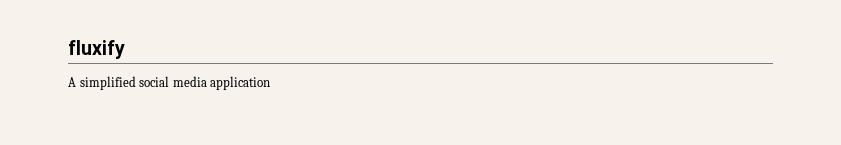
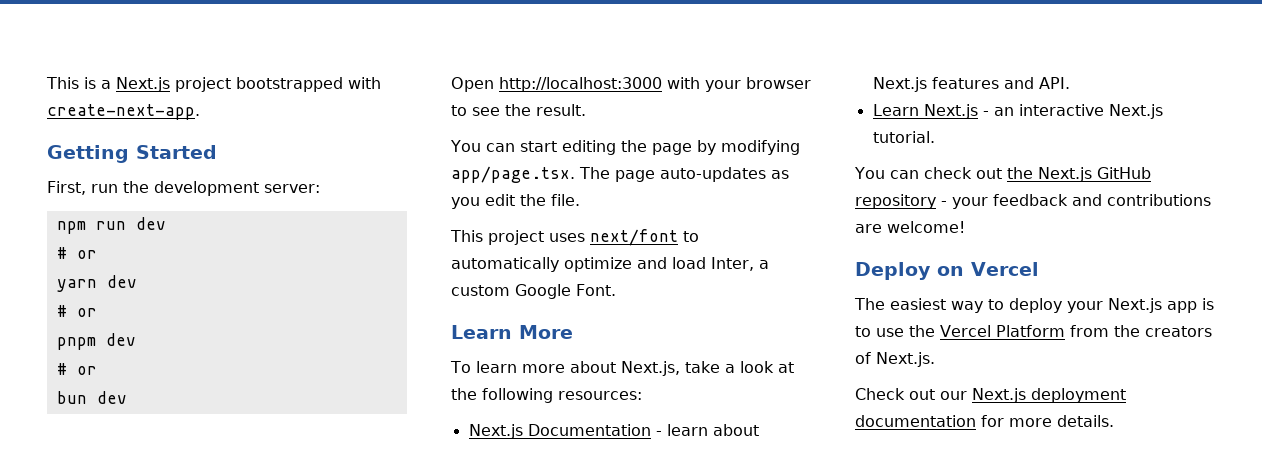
[68,40,125,59] [68,76,271,90] fluxify // A simplified social media application -> [46,77,381,92] [47,104,200,120] [47,145,217,163] [47,181,320,196] [56,217,166,234] [56,247,97,259] [56,275,137,292] [56,305,97,317] [56,333,136,350] [56,363,97,375] [56,391,127,404] [451,77,811,92] [451,104,586,116] [450,140,800,155] [451,166,789,183] [451,194,580,209] [450,229,699,246] [451,257,769,272] [451,284,616,299] [451,325,573,339] [450,361,794,376] [451,388,642,403] [468,424,759,439] [872,77,1070,92] [872,104,1163,119] [872,131,935,143] [854,167,1151,182] [855,194,1211,209] [855,221,965,233] [855,262,1039,280] [854,298,1214,313] [855,325,1212,337] [855,352,935,367] [855,388,1126,403] [855,415,1114,427] This is a Next.js project bootstrapped with create-next-app. // Getting Started // First, run the development server: // npm run dev // # or // yarn dev // # or // pnpm dev // # or // bun dev // Open http://localhost:3000 with your browser to see the result. // You can start editing the page by modifying app/page.tsx. The page auto-updates as you edit the file. // This project uses next/font to automatically optimize and load Inter, a custom Google Font. // Learn More // To learn more about Next.js, take a look at the following resources: // Next.js Documentation - learn about Next.js features and API. // Learn Next.js - an interactive Next.js tutorial. // You can check out the Next.js GitHub repository - your feedback and contributions are welcome! // Deploy on Vercel // The easiest way to deploy your Next.js app is to use the Vercel Platform from the creators of Next.js. // Check out our Next.js deployment documentation for more details.

